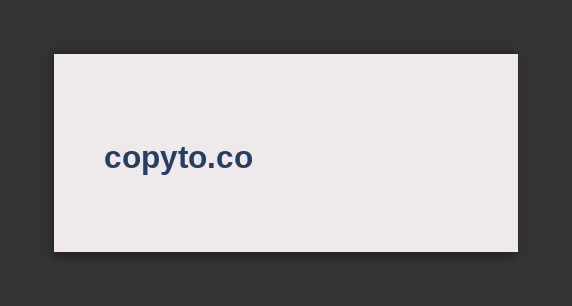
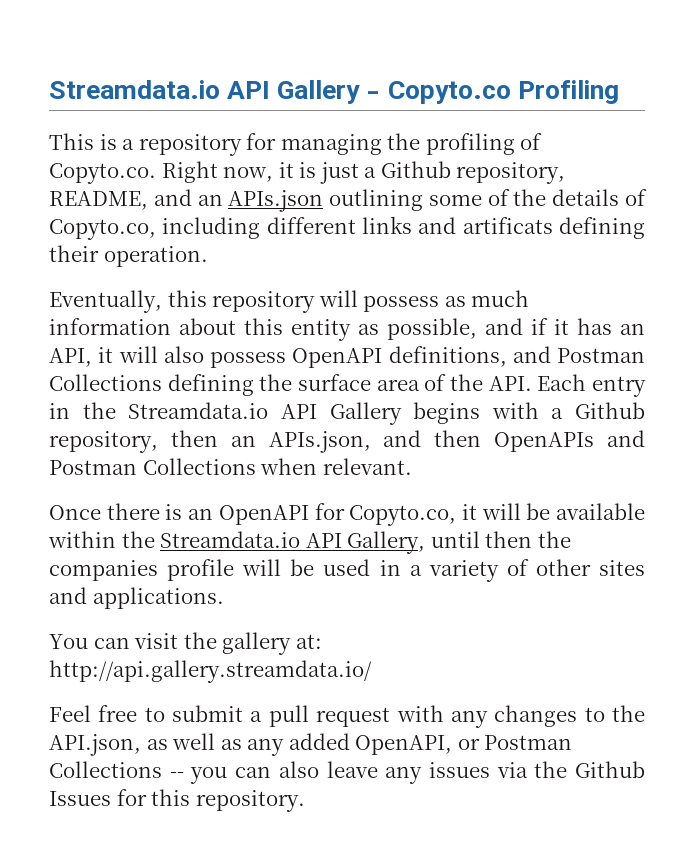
[104,147,253,175] copyto.co -> [49,80,619,104] [49,133,543,156] [49,161,566,184] [49,189,647,212] [49,216,645,240] [49,245,208,267] [49,290,530,313] [49,318,645,341] [49,346,645,368] [49,374,647,397] [49,402,645,425] [49,430,645,453] [49,458,412,475] [49,503,645,526] [48,531,571,554] [49,559,646,582] [49,587,224,609] [49,632,322,655] [49,660,372,683] [49,705,646,728] [49,733,573,756] [49,761,645,784] [49,789,305,812] Streamdata.io API Gallery - Copyto.co Profiling // This is a repository for managing the profiling of Copyto.co. Right now, it is just a Github repository, README, and an APIs.json outlining some of the details of Copyto.co, including different links and artificats defining their operation. // Eventually, this repository will possess as much information about this entity as possible, and if it has an API, it will also possess OpenAPI definitions, and Postman Collections defining the surface area of the API. Each entry in the Streamdata.io API Gallery begins with a Github repository, then an APIs.json, and then OpenAPIs and Postman Collections when relevant. // Once there is an OpenAPI for Copyto.co, it will be available within the Streamdata.io API Gallery, until then the companies profile will be used in a variety of other sites and applications. // You can visit the gallery at: http://api.gallery.streamdata.io/ // Feel free to submit a pull request with any changes to the API.json, as well as any added OpenAPI, or Postman Collections -- you can also leave any issues via the Github Issues for this repository.

